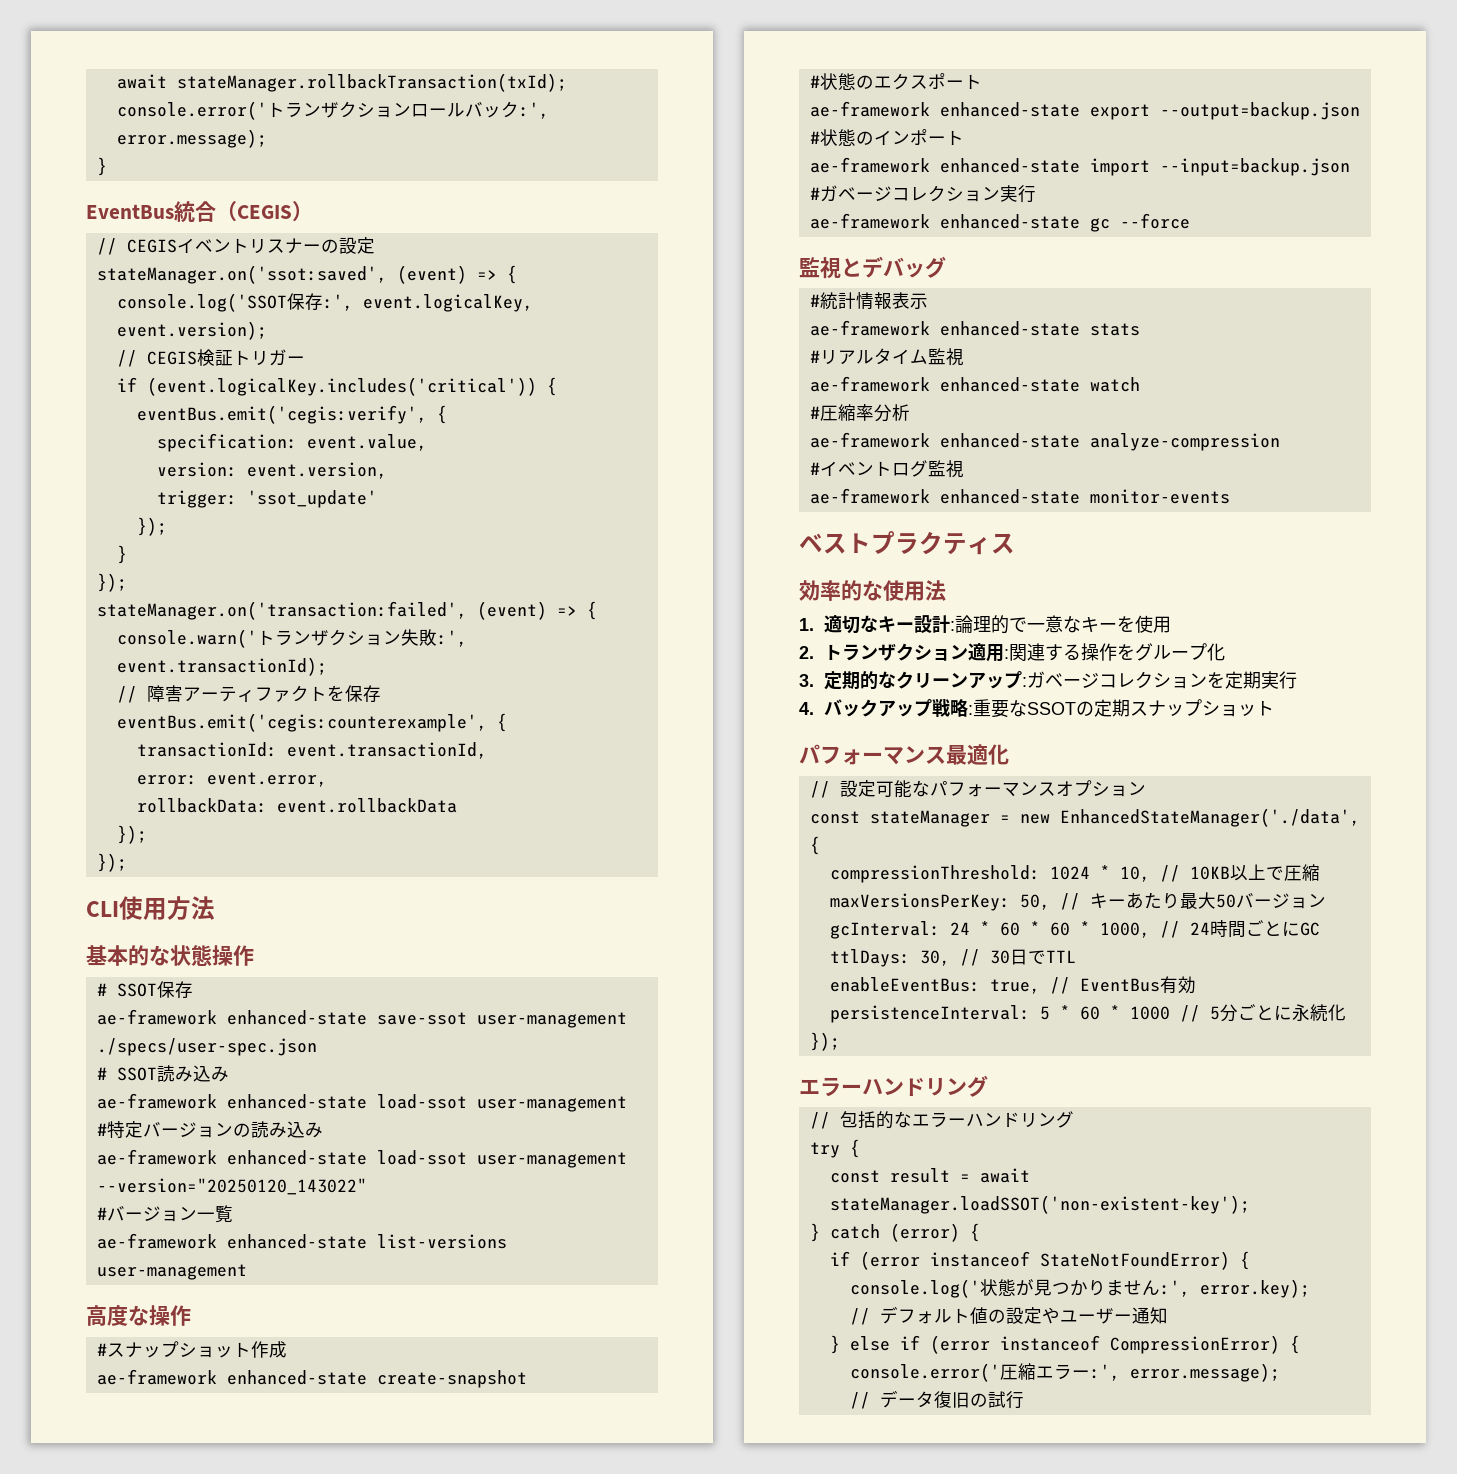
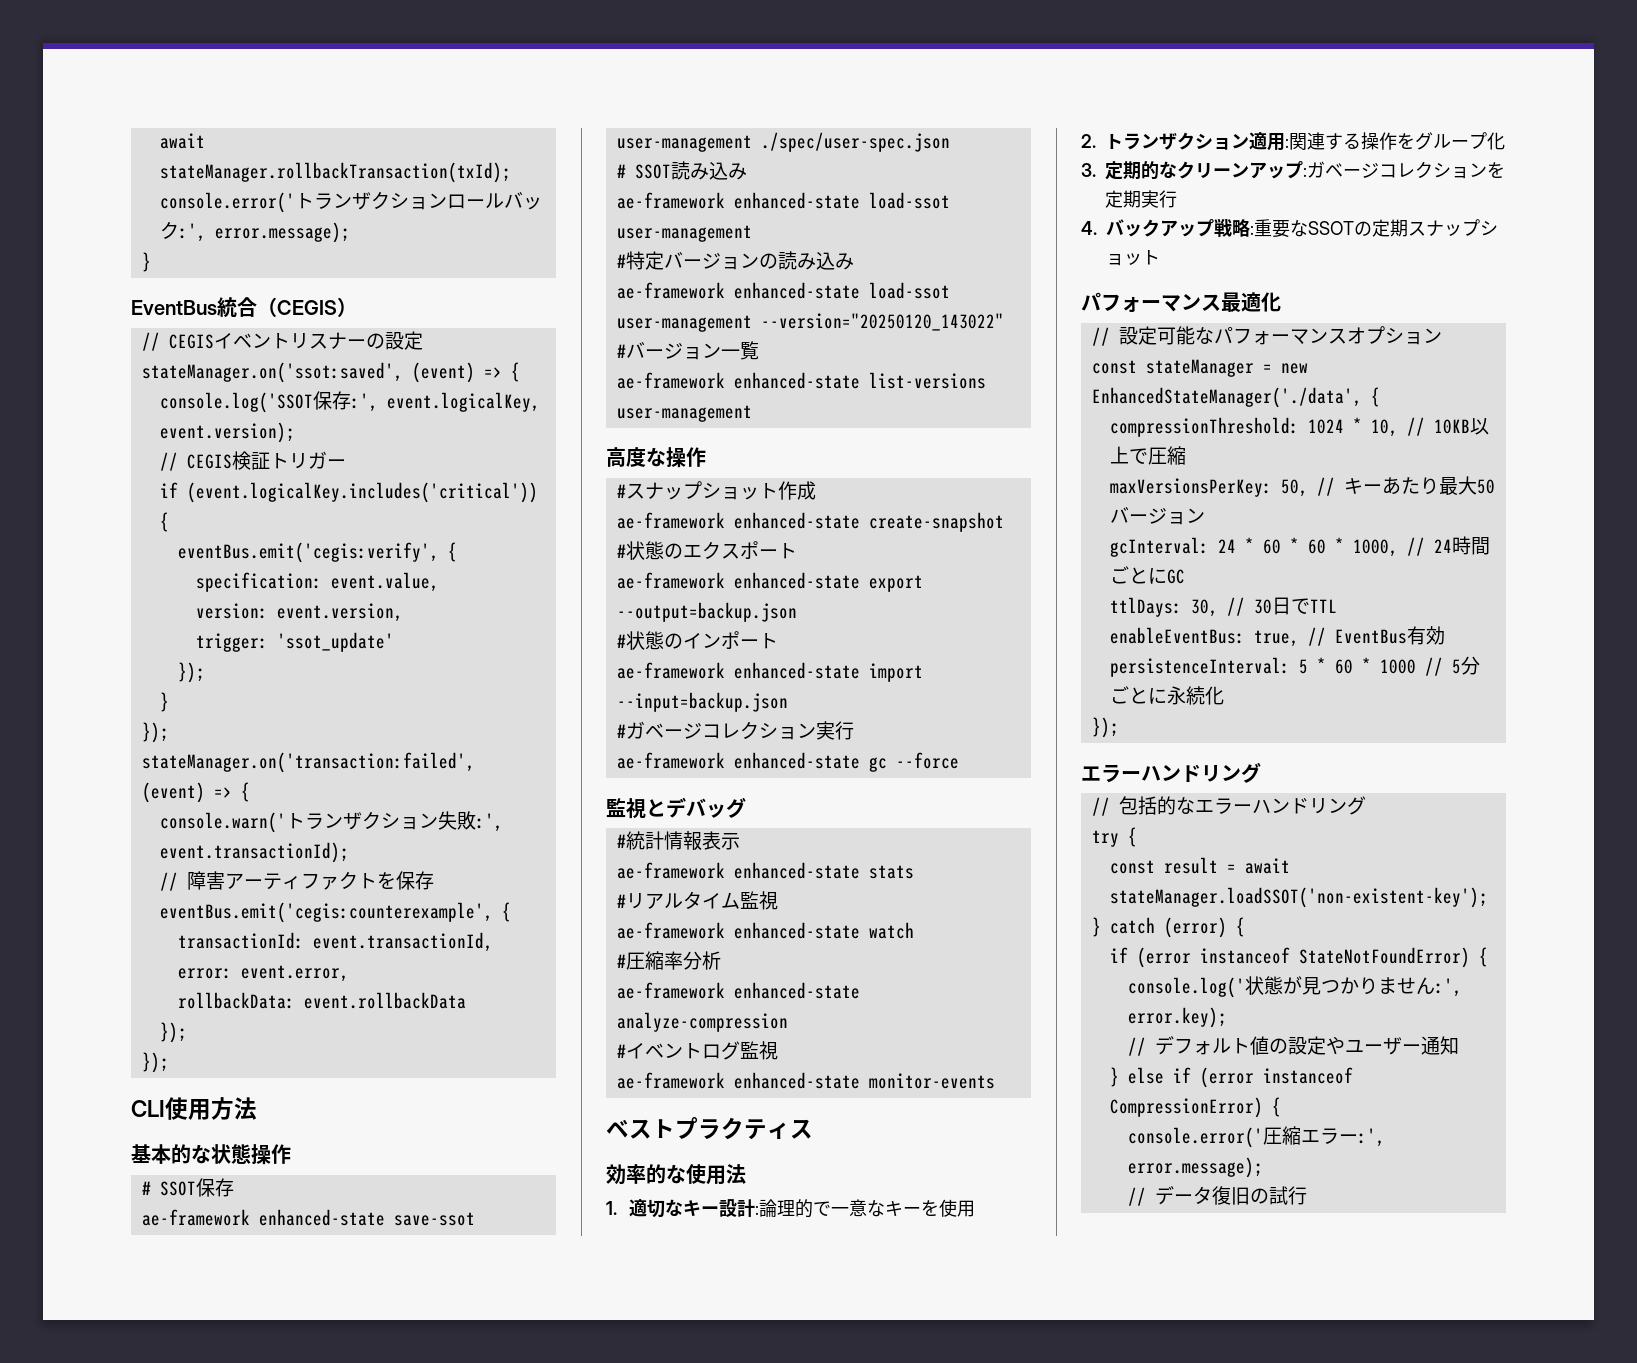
[96,1038,317,1056] ./specs/user-spec.json -> [760,132,950,152] ./spec/user-spec.json

